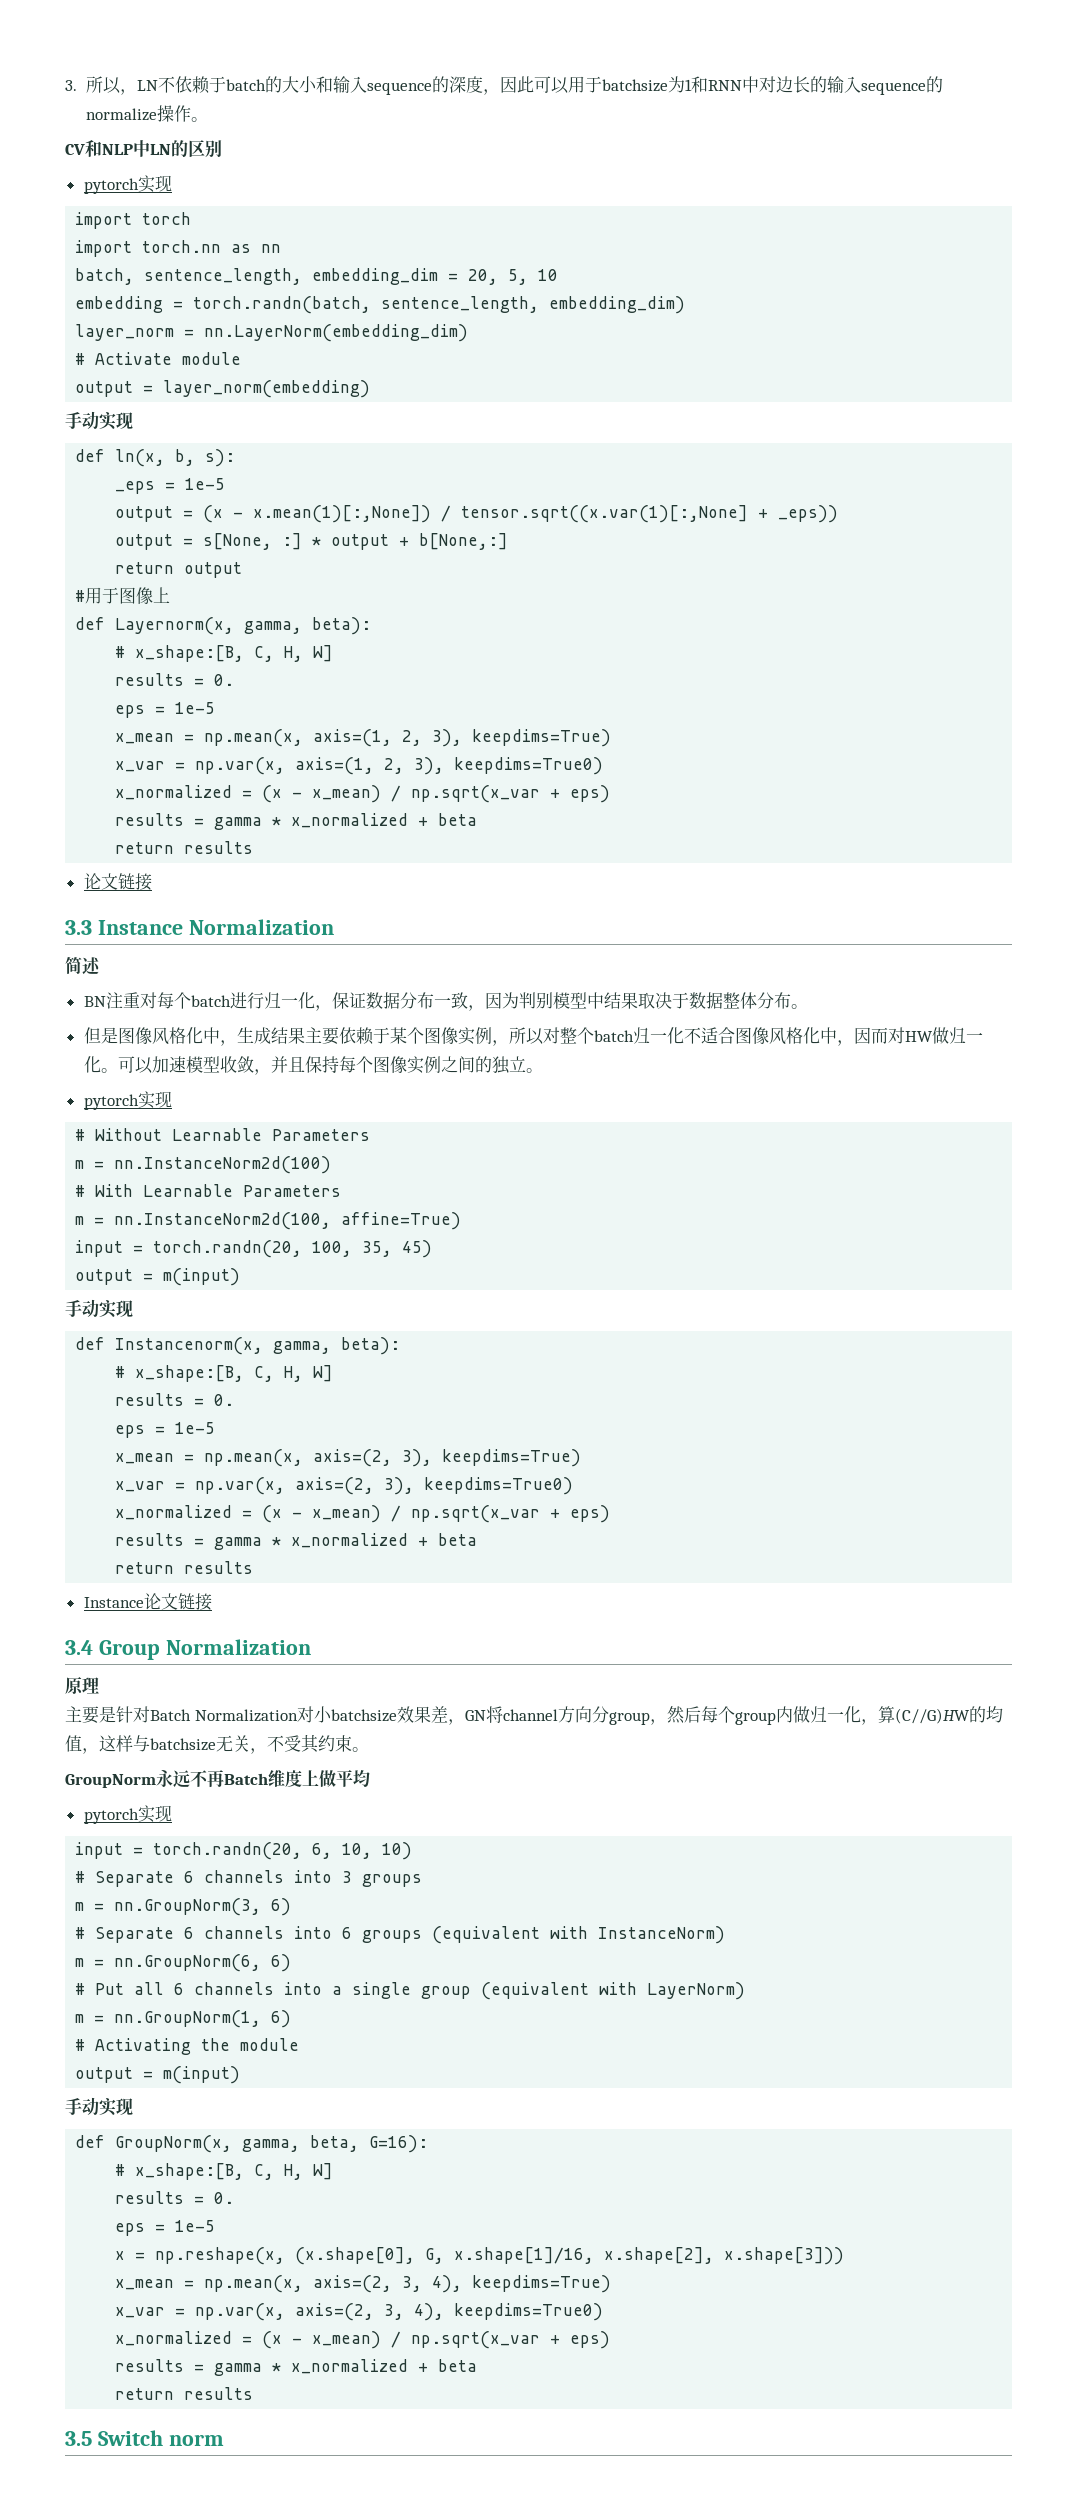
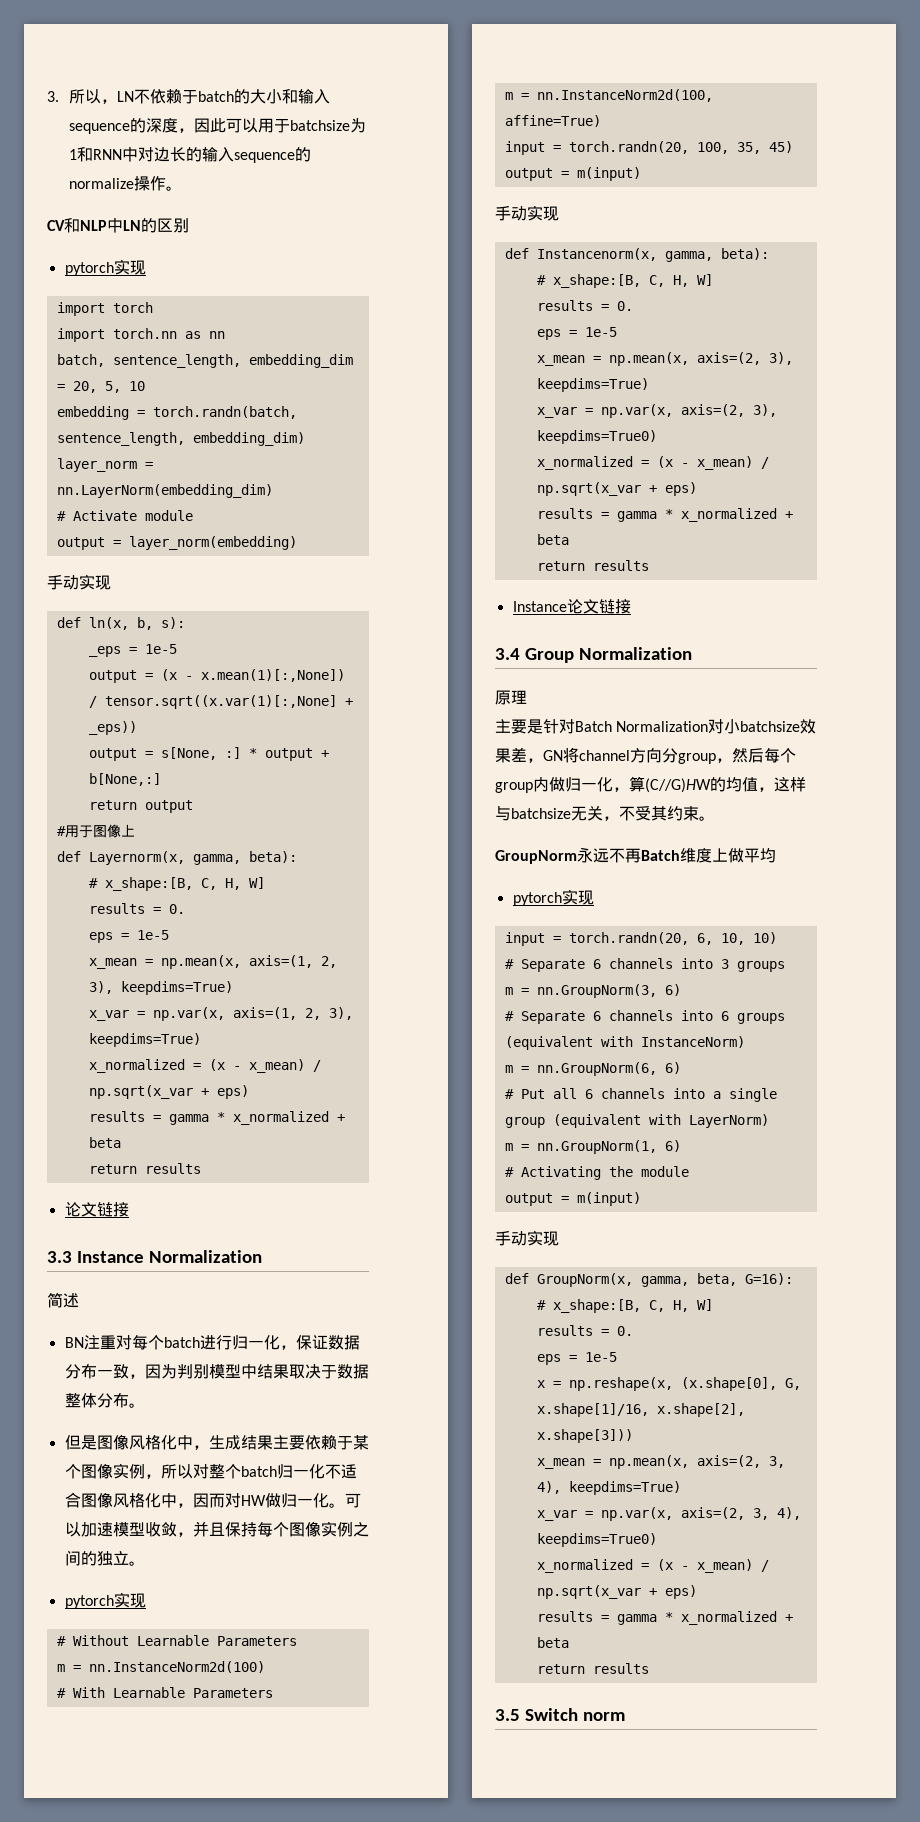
[454,757,604,775] keepdims=True0) -> [88,1033,201,1047] keepdims=True)

